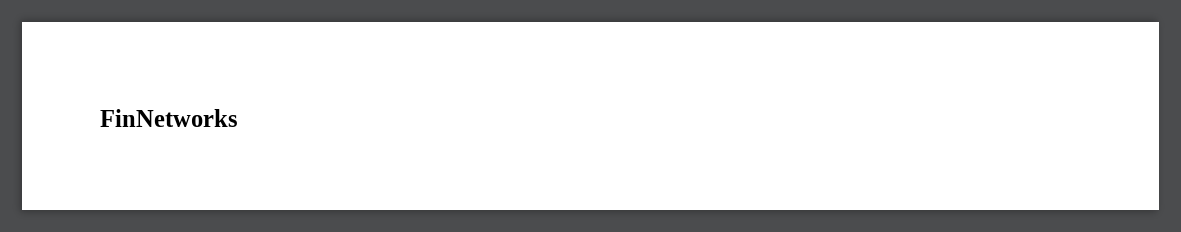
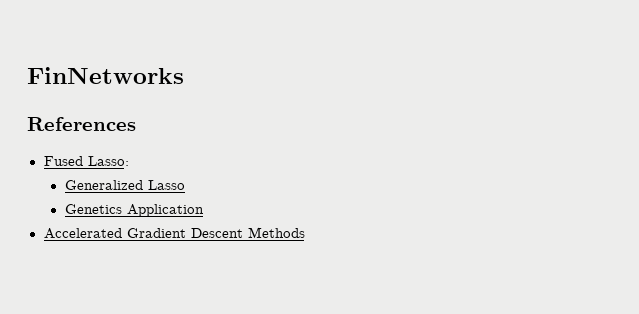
(238, 118) none -> [27,117,136,131] [43,156,129,166] [64,180,185,190] [64,204,204,217] [43,227,305,239] // References // Fused Lasso: // Generalized Lasso // Genetics Application // Accelerated Gradient Descent Methods

